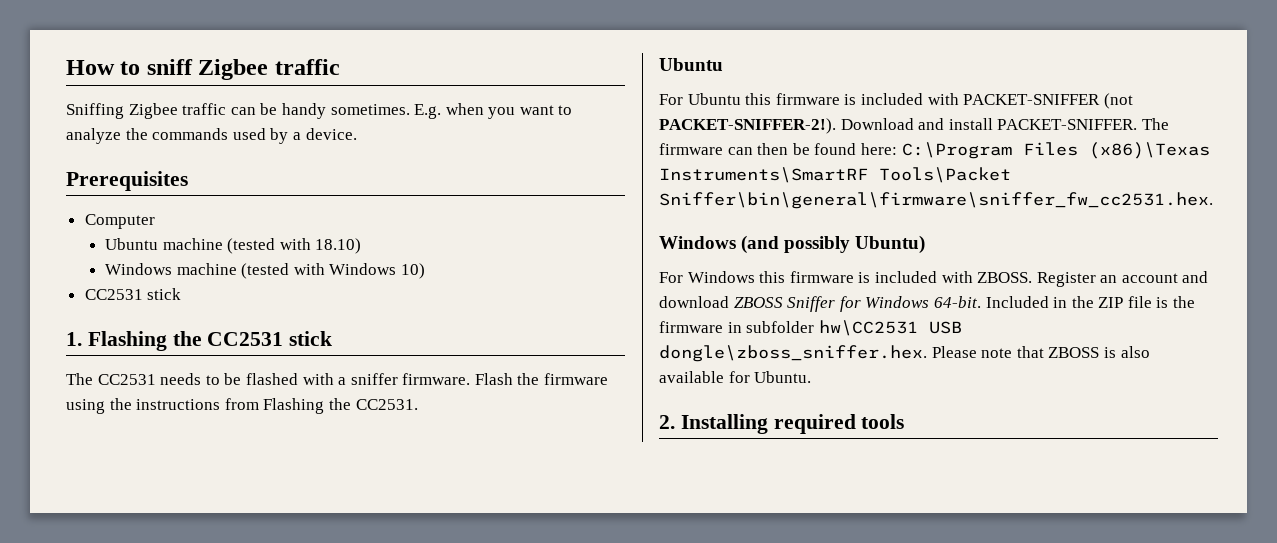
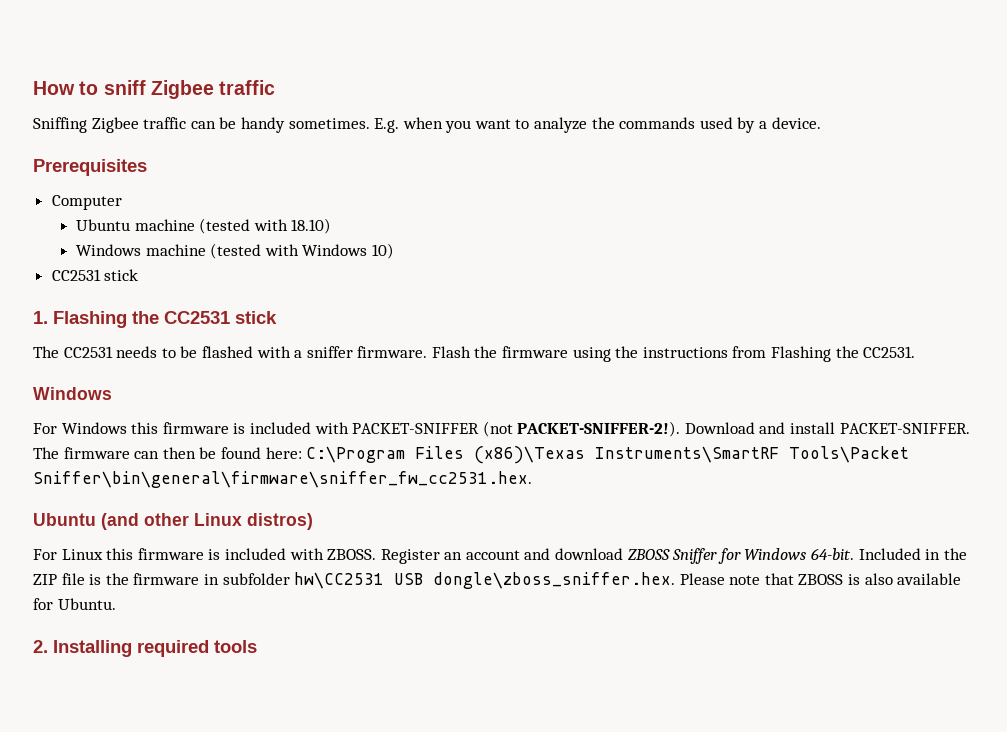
[659,58,723,71] [659,93,741,105] Ubuntu // For Ubuntu -> [33,387,112,400] [33,422,127,434] Windows // For Windows
[659,235,926,254] [659,271,755,283] Windows (and possibly Ubuntu) // For Windows -> [33,513,313,530] [33,549,103,560] Ubuntu (and other Linux distros) // For Linux

